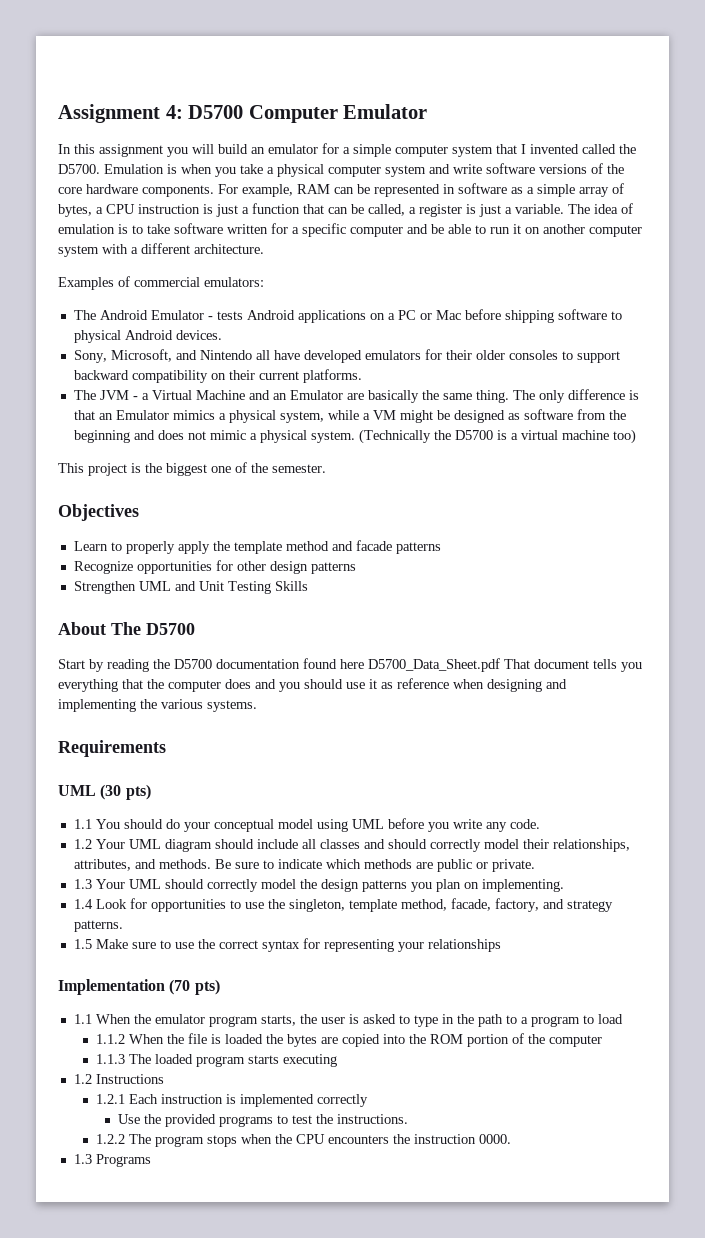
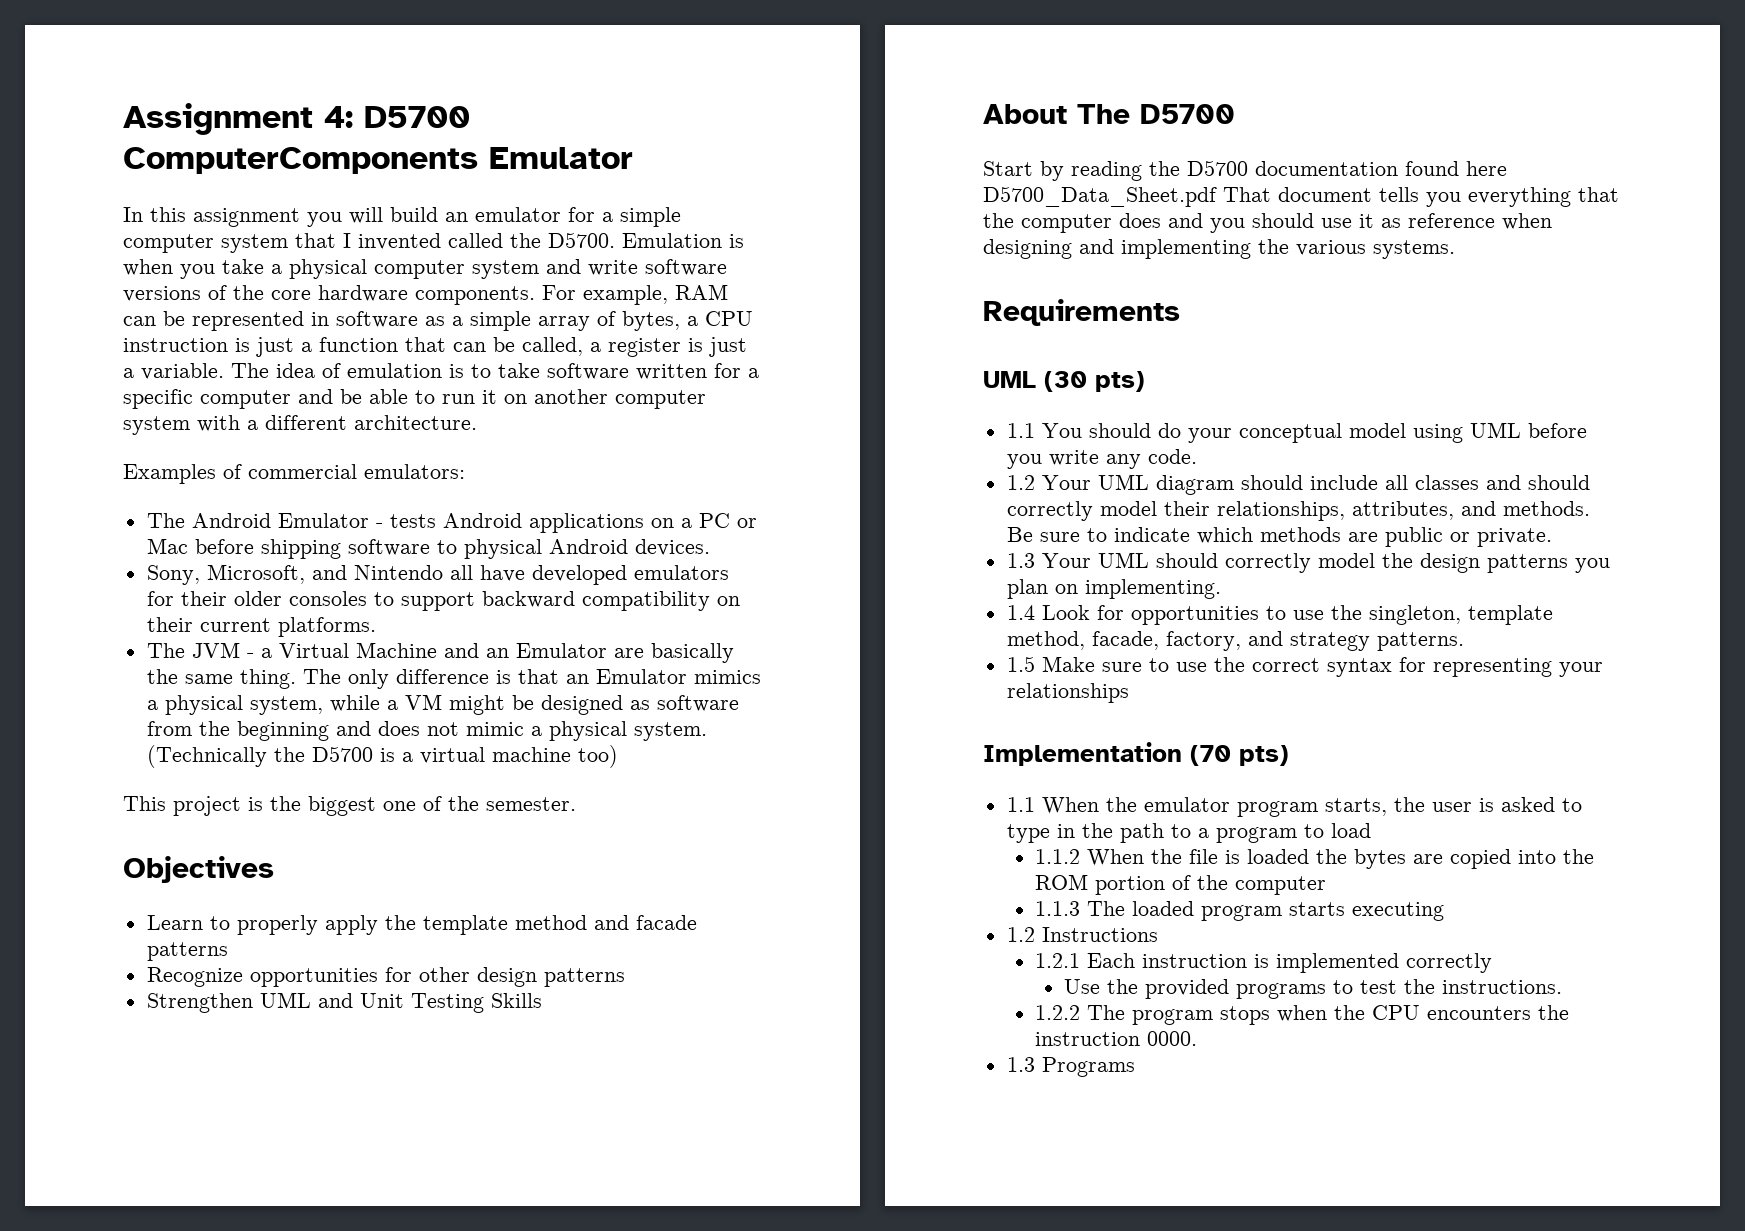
[248,105,338,123] Computer -> [123,147,478,174] ComputerComponents

